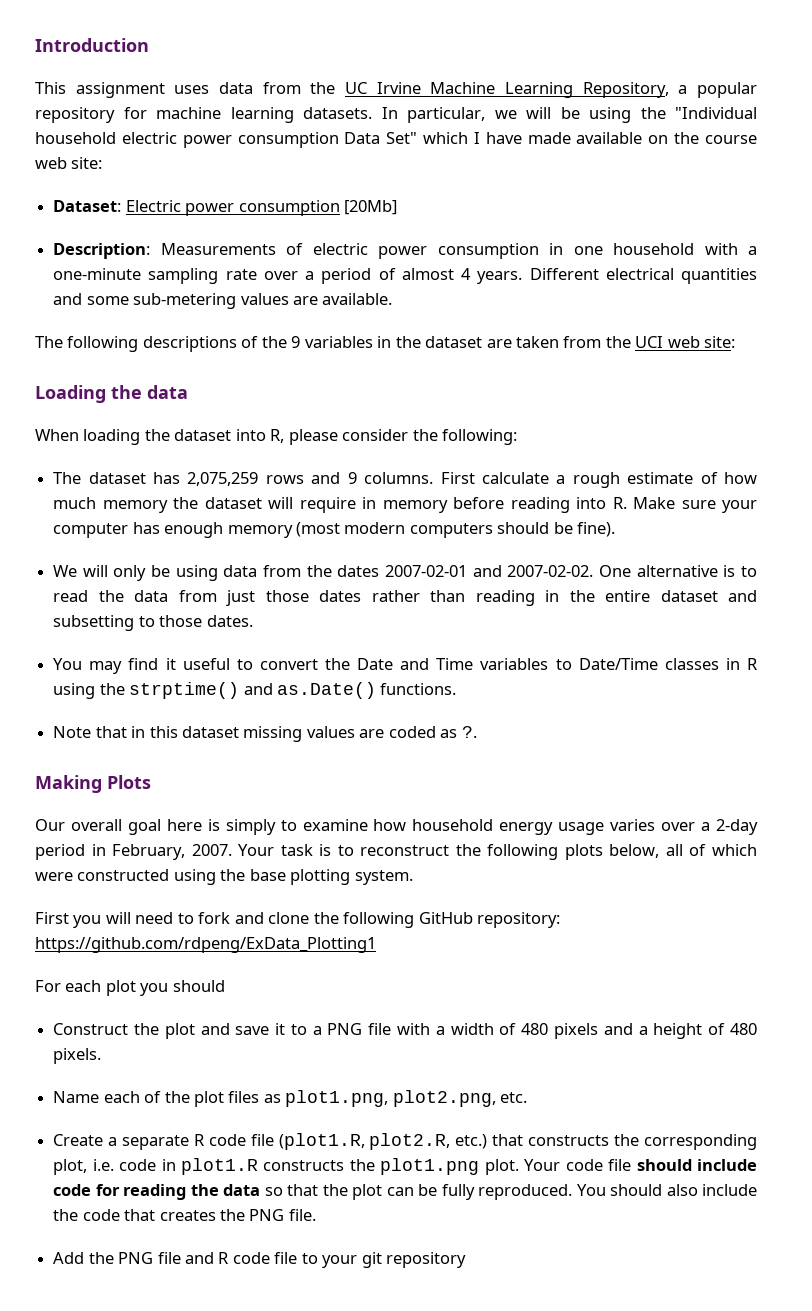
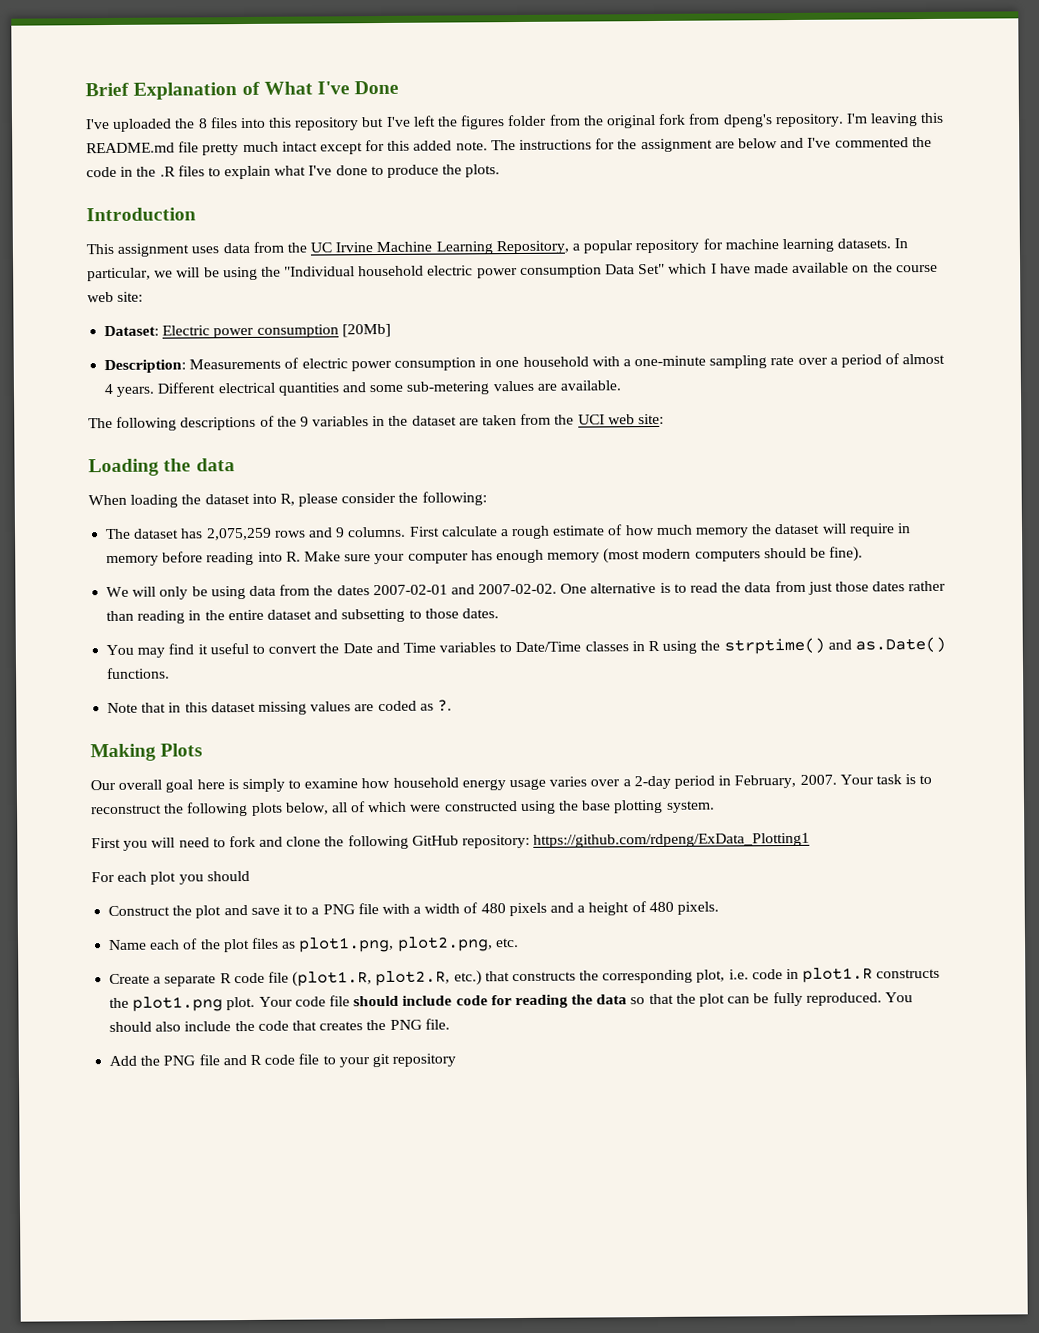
(35, 45) none -> [85,80,400,100] [85,112,945,132] [86,136,932,156] [86,164,501,180] Brief Explanation of What I've Done // I've uploaded the 8 files into this repository but I've left the figures folder from the original fork from dpeng's repository. I'm leaving this README.md file pretty much intact except for this added note. The instructions for the assignment are below and I've commented the code in the .R files to explain what I've done to produce the plots. //

